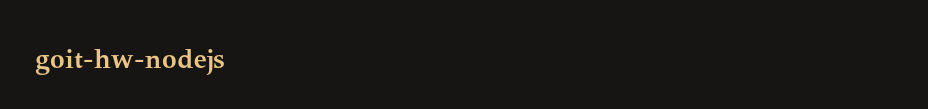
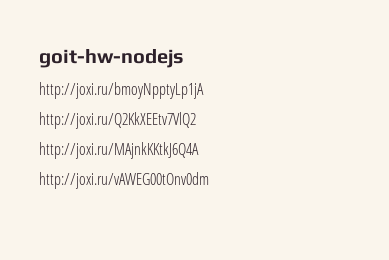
(225, 62) none -> [39,82,204,99] [39,112,196,129] [39,142,199,159] [39,172,209,189] // http://joxi.ru/bmoyNpptyLp1jA // http://joxi.ru/Q2KkXEEtv7VlQ2 // http://joxi.ru/MAjnkKKtkJ6Q4A // http://joxi.ru/vAWEG00tOnv0dm

